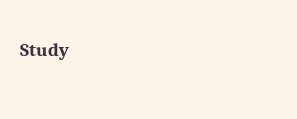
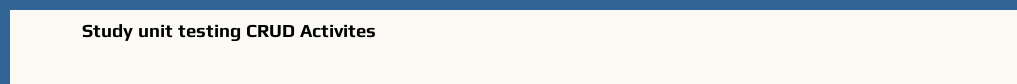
(69, 51) none -> [137,24,376,42] unit testing CRUD Activites

